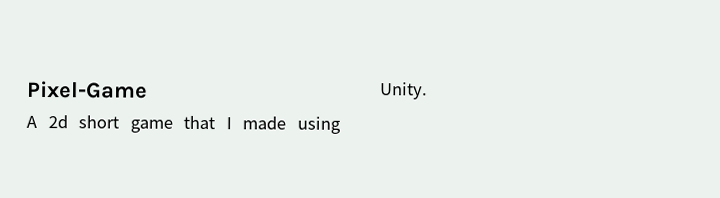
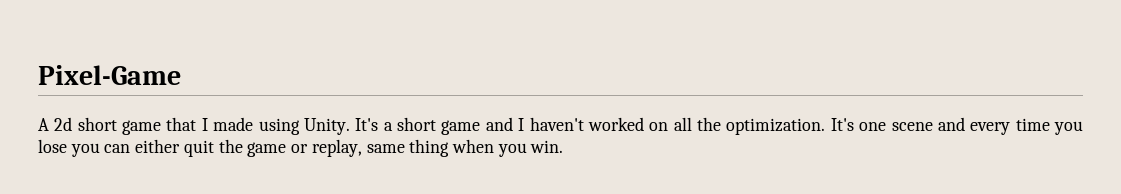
(428, 91) none -> [355,117,1083,135] [38,139,564,157] It's a short game and I haven't worked on all the optimization. It's one scene and every time you lose you can either quit the game or replay, same thing when you win.

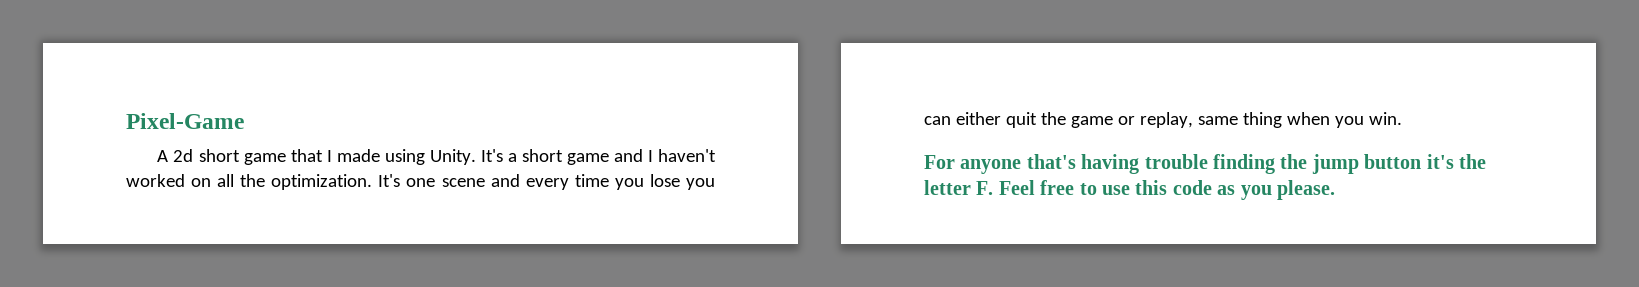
(564, 146) none -> [924,154,1486,174] [924,180,1335,200] // For anyone that's having trouble finding the jump button it's the letter F. Feel free to use this code as you please.

